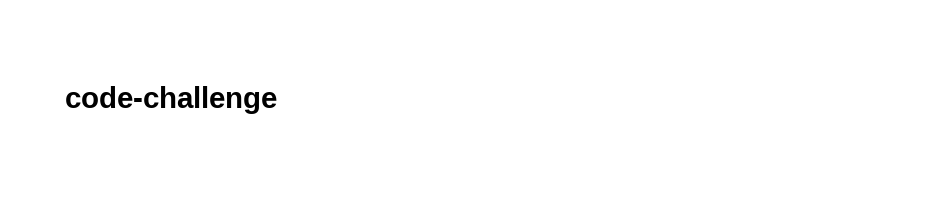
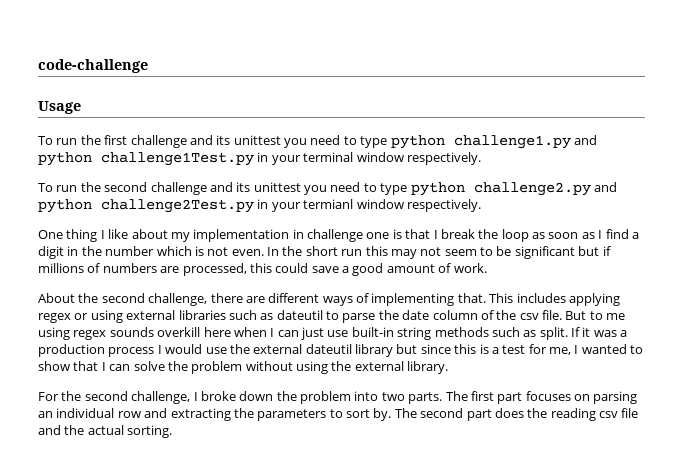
(277, 100) none -> [38,101,81,114] [38,135,597,149] [38,152,481,166] [38,182,617,196] [38,199,481,213] [38,229,639,242] [38,246,611,259] [38,263,487,276] [38,293,620,306] [38,310,626,323] [38,327,628,340] [38,344,644,357] [38,361,449,374] [38,391,638,404] [38,408,639,421] [38,425,173,438] // Usage // To run the first challenge and its unittest you need to type python challenge1.py and python challenge1Test.py in your terminal window respectively. // To run the second challenge and its unittest you need to type python challenge2.py and python challenge2Test.py in your termianl window respectively. // One thing I like about my implementation in challenge one is that I break the loop as soon as I find a digit in the number which is not even. In the short run this may not seem to be significant but if millions of numbers are processed, this could save a good amount of work. // About the second challenge, there are different ways of implementing that. This includes applying regex or using external libraries such as dateutil to parse the date column of the csv file. But to me using regex sounds overkill here when I can just use built-in string methods such as split. If it was a production process I would use the external dateutil library but since this is a test for me, I wanted to show that I can solve the problem without using the external library. // For the second challenge, I broke down the problem into two parts. The first part focuses on parsing an individual row and extracting the parameters to sort by. The second part does the reading csv file and the actual sorting.

